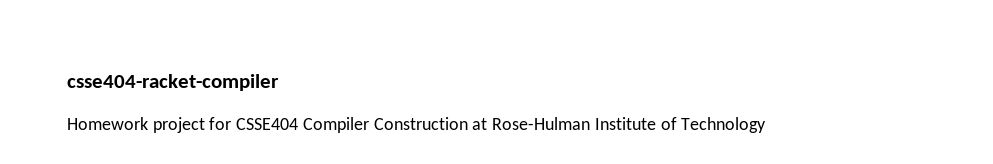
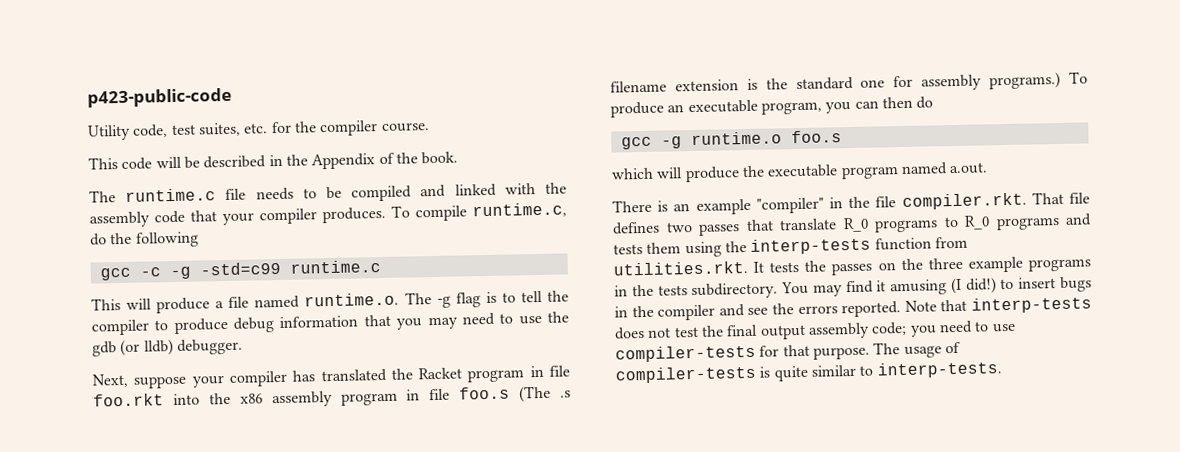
[67,74,279,91] [67,117,767,133] csse404-racket-compiler // Homework project for CSSE404 Compiler Construction at Rose-Hulman Institute of Technology -> [87,87,232,108] [87,120,430,141] [88,151,459,170] [89,182,567,203] [89,202,567,228] [90,231,199,248] [99,260,381,281] [91,290,570,314] [91,311,570,336] [92,338,243,357] [92,365,571,389] [93,385,571,408] [610,71,1088,93] [610,96,934,118] [620,130,842,150] [611,162,989,183] [612,191,1090,215] [612,213,1092,236] [613,236,968,258] [613,256,1091,276] [614,276,1092,300] [614,296,1092,321] [614,320,1016,340] [615,341,961,363] [615,361,1002,384] p423-public-code // Utility code, test suites, etc. for the compiler course. // This code will be described in the Appendix of the book. // The runtime.c file needs to be compiled and linked with the assembly code that your compiler produces. To compile runtime.c, do the following // gcc -c -g -std=c99 runtime.c // This will produce a file named runtime.o. The -g flag is to tell the compiler to produce debug information that you may need to use the gdb (or lldb) debugger. // Next, suppose your compiler has translated the Racket program in file foo.rkt into the x86 assembly program in file foo.s (The .s filename extension is the standard one for assembly programs.) To produce an executable program, you can then do // gcc -g runtime.o foo.s // which will produce the executable program named a.out. // There is an example "compiler" in the file compiler.rkt. That file defines two passes that translate R_0 programs to R_0 programs and tests them using the interp-tests function from utilities.rkt. It tests the passes on the three example programs in the tests subdirectory. You may find it amusing (I did!) to insert bugs in the compiler and see the errors reported. Note that interp-tests does not test the final output assembly code; you need to use compiler-tests for that purpose. The usage of compiler-tests is quite similar to interp-tests.

